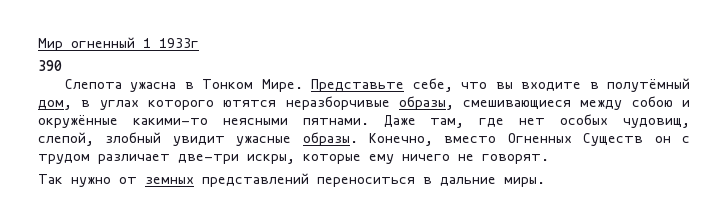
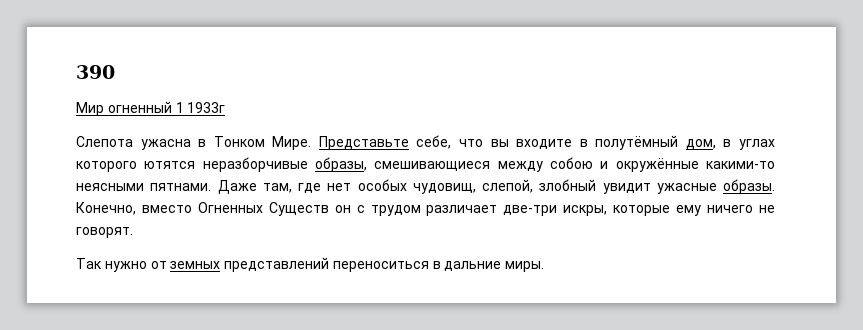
(38, 44) none -> [76,65,115,79] 390 //
[38,60,62,71] // 390 -> (226, 107) none

